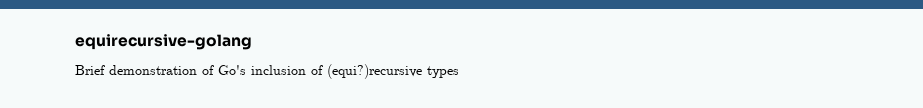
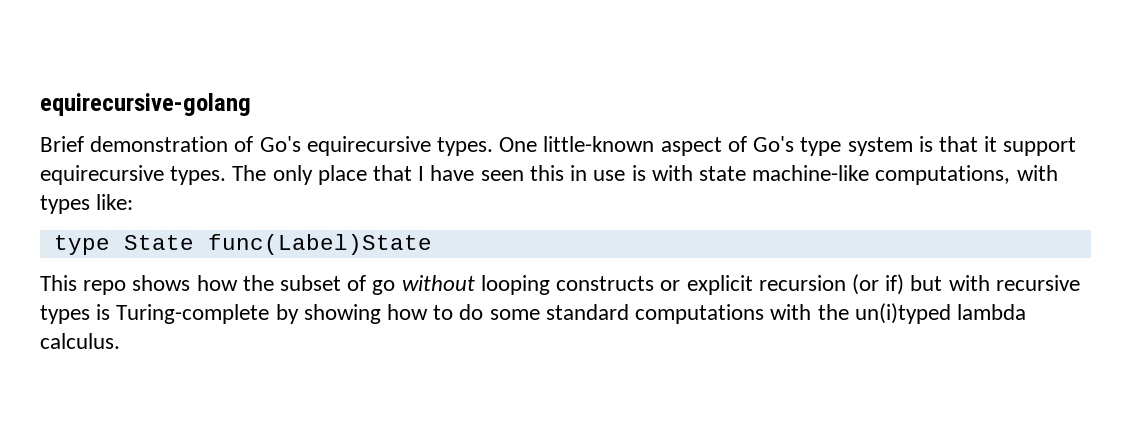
[251,64,459,79] inclusion of (equi?)recursive types -> [306,136,1077,156] [40,165,1058,185] [40,194,134,214] [53,234,432,255] [40,274,1080,295] [40,303,1026,324] [40,333,120,349] equirecursive types. One little-known aspect of Go's type system is that it support equirecursive types. The only place that I have seen this in use is with state machine-like computations, with types like: // type State func(Label)State // This repo shows how the subset of go without looping constructs or explicit recursion (or if) but with recursive types is Turing-complete by showing how to do some standard computations with the un(i)typed lambda calculus.

